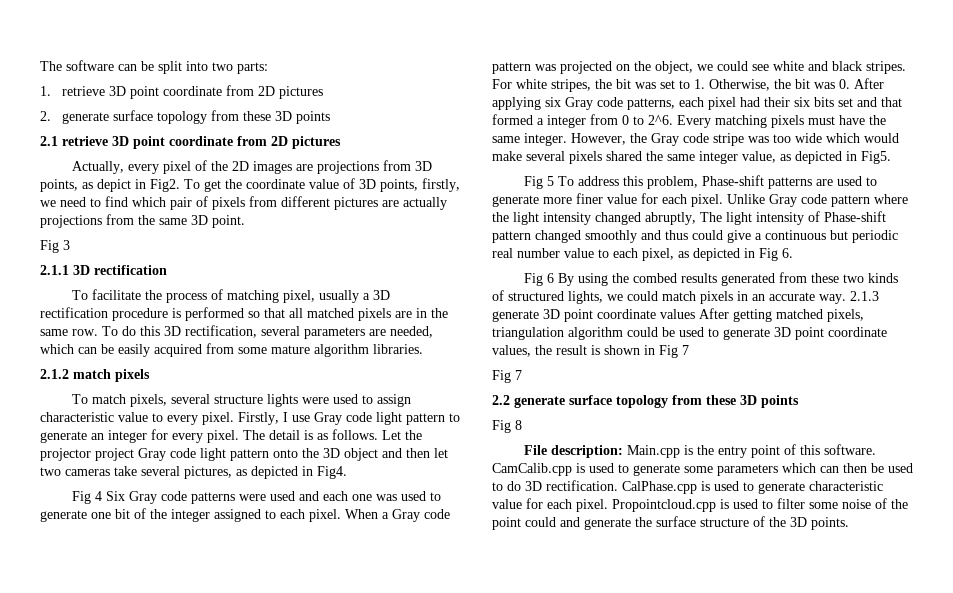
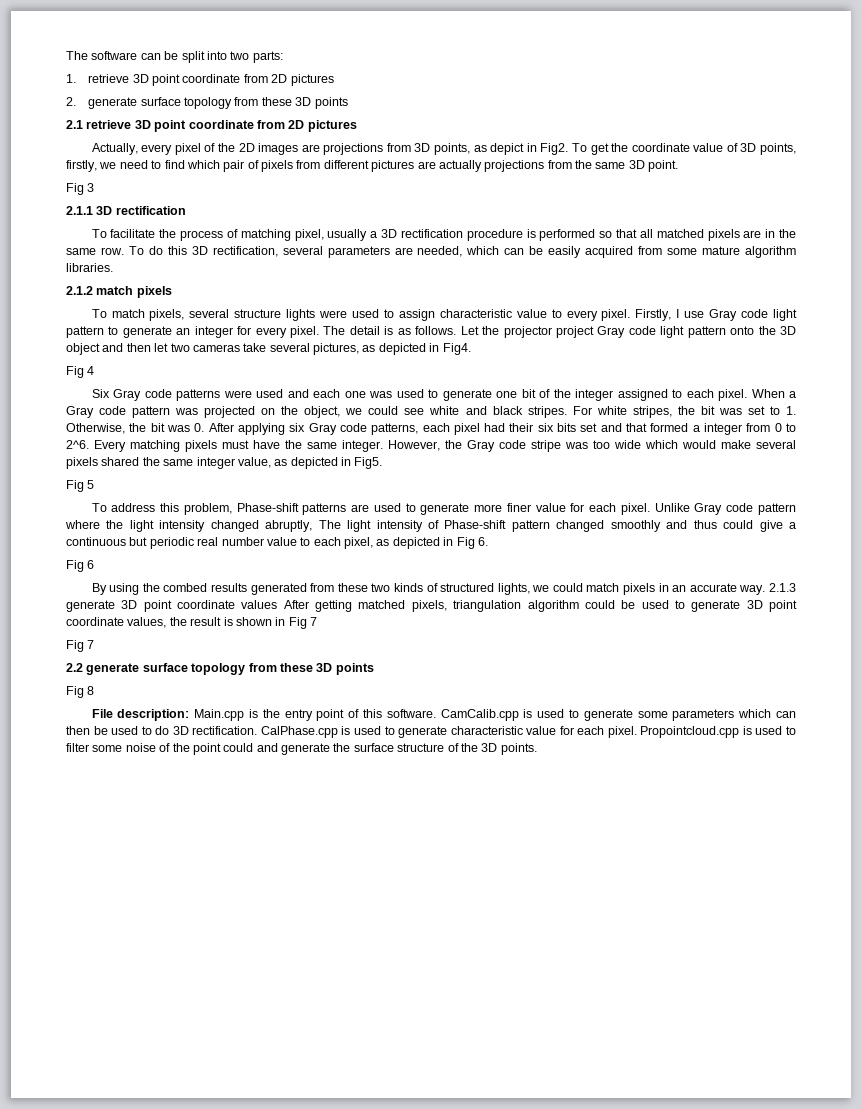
(103, 496) none -> (95, 370) //
(555, 181) none -> (95, 484) //
(555, 278) none -> (95, 564) //

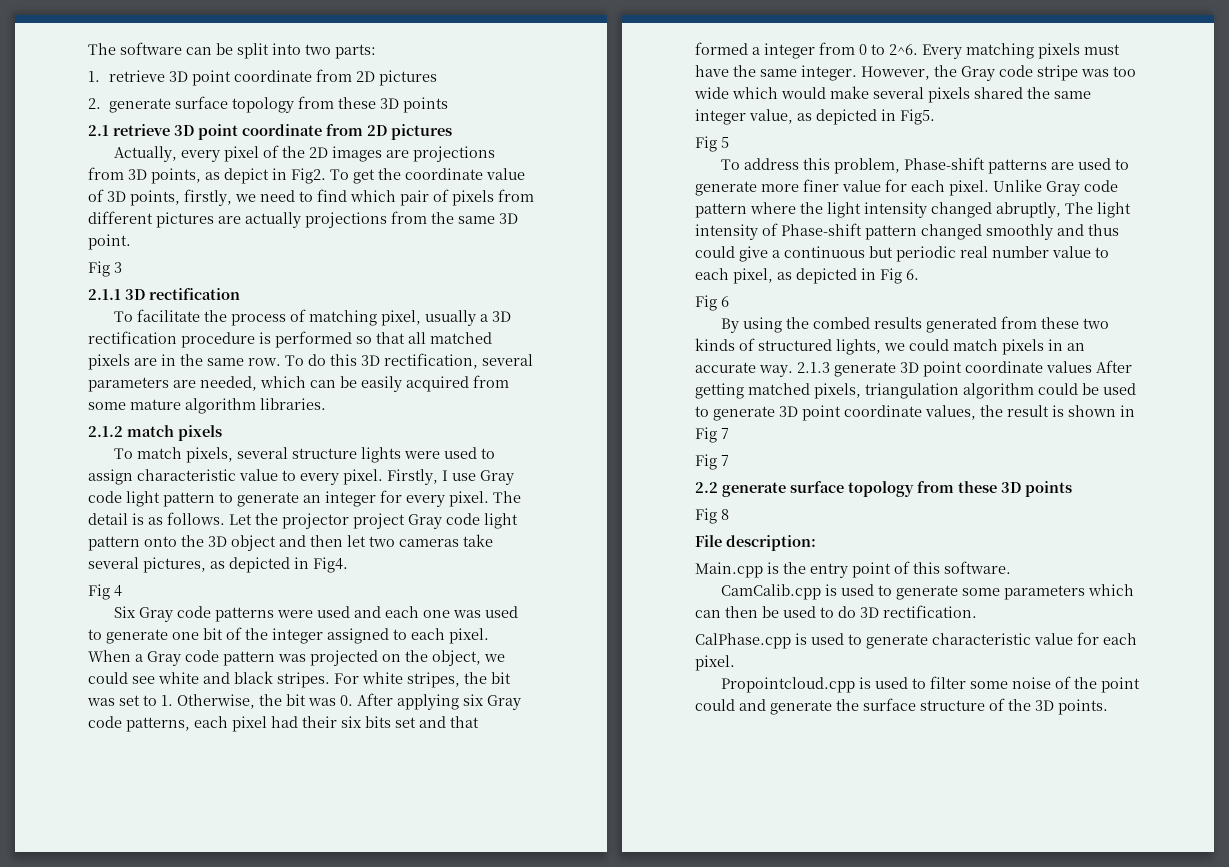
(190, 715) none -> (816, 543) //
(436, 713) none -> (1011, 567) //
(258, 730) none -> (977, 611) //
(637, 732) none -> (735, 663) //

